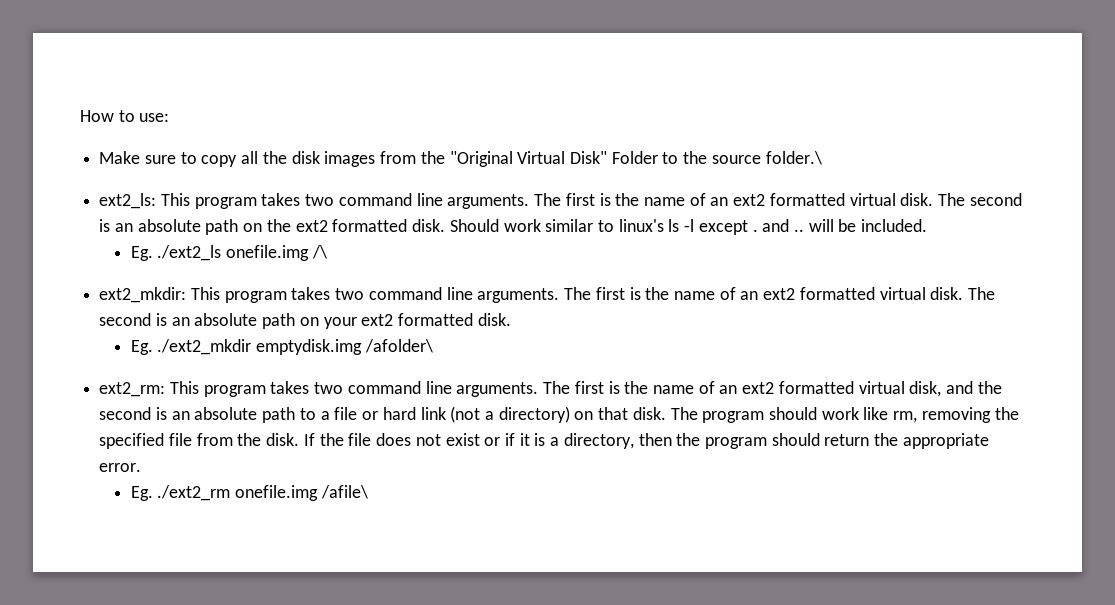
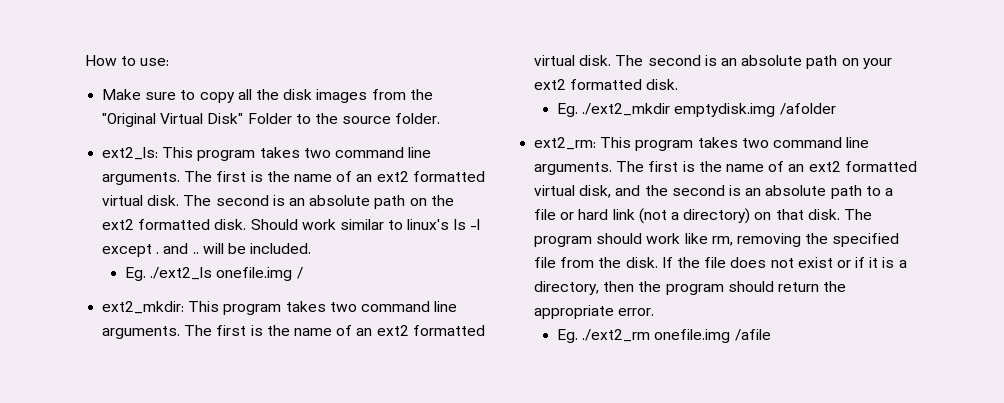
[765,151,822,165] folder.\ -> [395,113,441,124] folder.
[311,245,327,259] /\ -> [296,267,303,279] /
[364,339,433,353] /afolder\ -> [779,103,836,115] /afolder
[320,485,368,499] /afile\ -> [734,329,771,341] /afile

